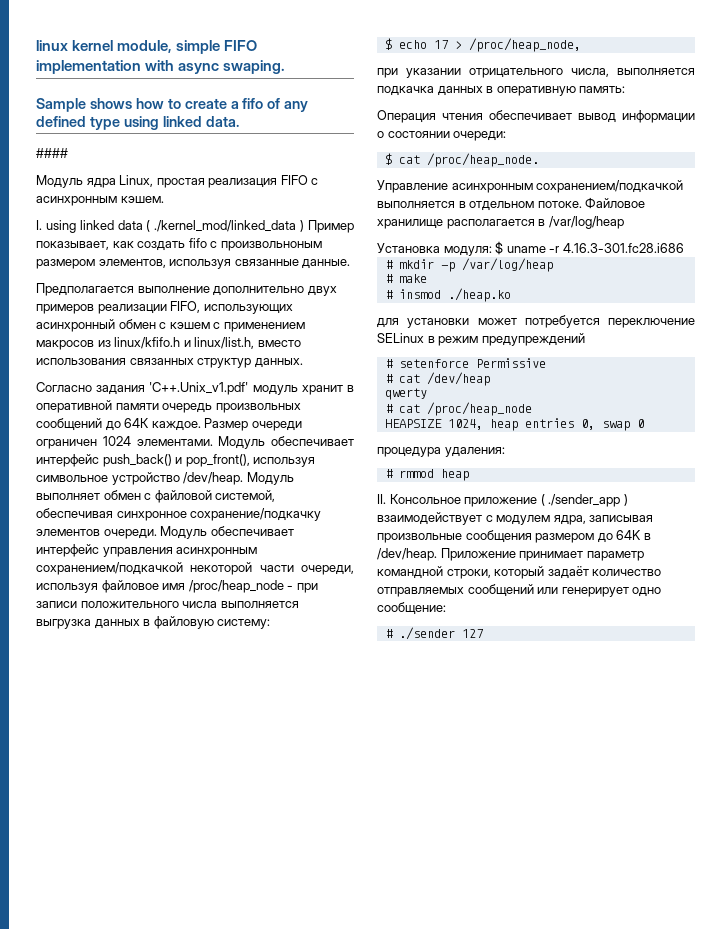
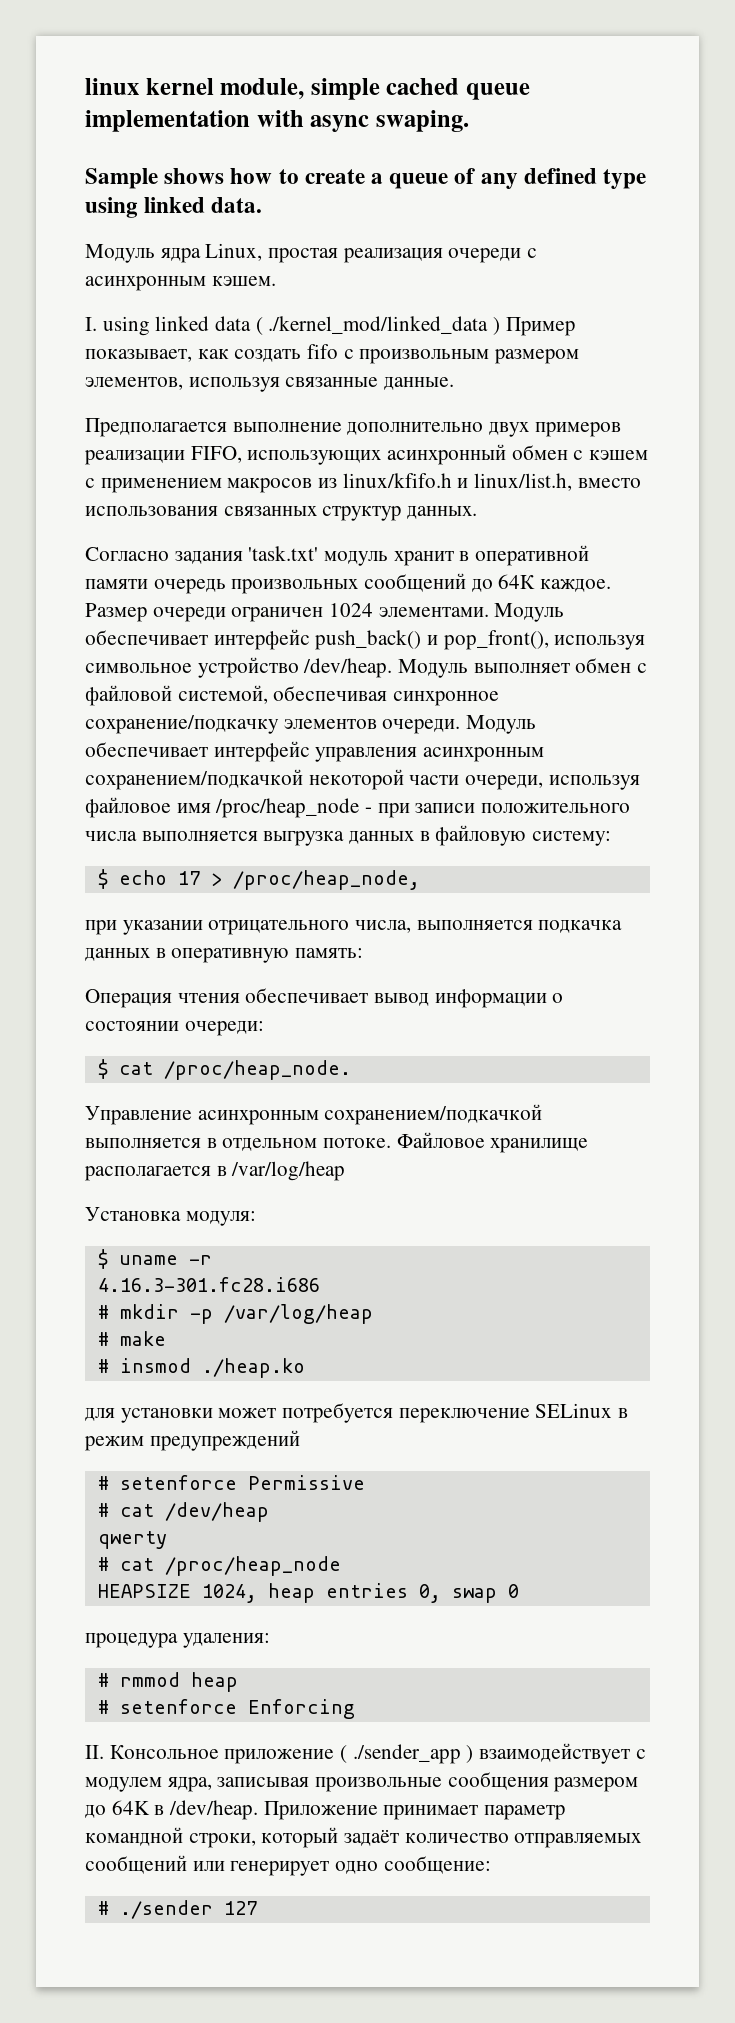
[224,40,258,51] FIFO -> [386,78,531,100] cached queue
[242,98,264,109] fifo -> [389,173,449,189] queue
[36,148,68,158] // #### -> (263, 205) none
[280,175,308,185] FIFO -> [448,248,522,263] очереди
[220,241,322,251] произвольноным -> [359,349,490,364] произвольным
[149,382,249,395] 'C++.Unix_v1.pdf' -> [248,546,319,561] 'task.txt'
(492, 251) none -> (256, 1218) //
(560, 249) none -> (212, 1260) //
(469, 475) none -> [97,1699,355,1719] // # setenforce Enforcing

